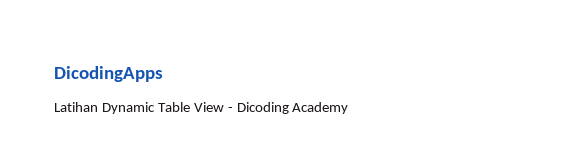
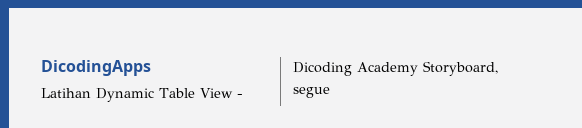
(349, 108) none -> [423,61,498,76] [293,87,330,98] Storyboard, segue

